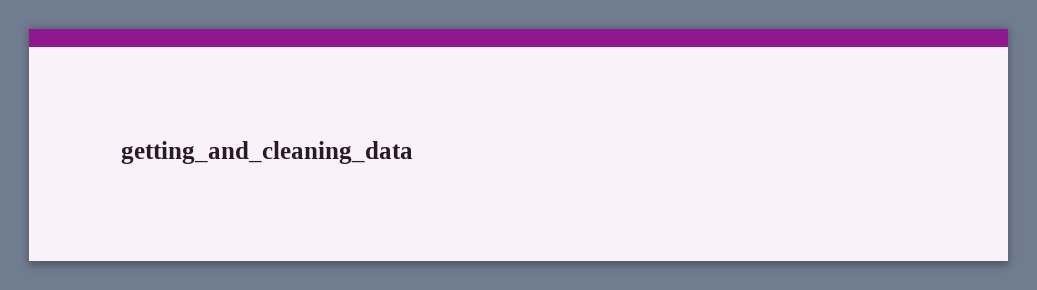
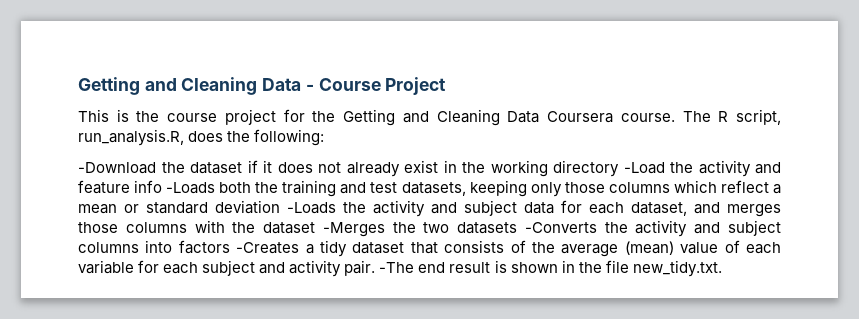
[121,141,413,164] getting_and_cleaning_data -> [78,77,447,95] [78,109,782,126] [78,129,325,146] [78,160,781,177] [78,180,782,197] [78,200,781,217] [78,220,781,237] [78,240,781,257] [78,260,722,277] Getting and Cleaning Data - Course Project // This is the course project for the Getting and Cleaning Data Coursera course. The R script, run_analysis.R, does the following: // -Download the dataset if it does not already exist in the working directory -Load the activity and feature info -Loads both the training and test datasets, keeping only those columns which reflect a mean or standard deviation -Loads the activity and subject data for each dataset, and merges those columns with the dataset -Merges the two datasets -Converts the activity and subject columns into factors -Creates a tidy dataset that consists of the average (mean) value of each variable for each subject and activity pair. -The end result is shown in the file new_tidy.txt.

